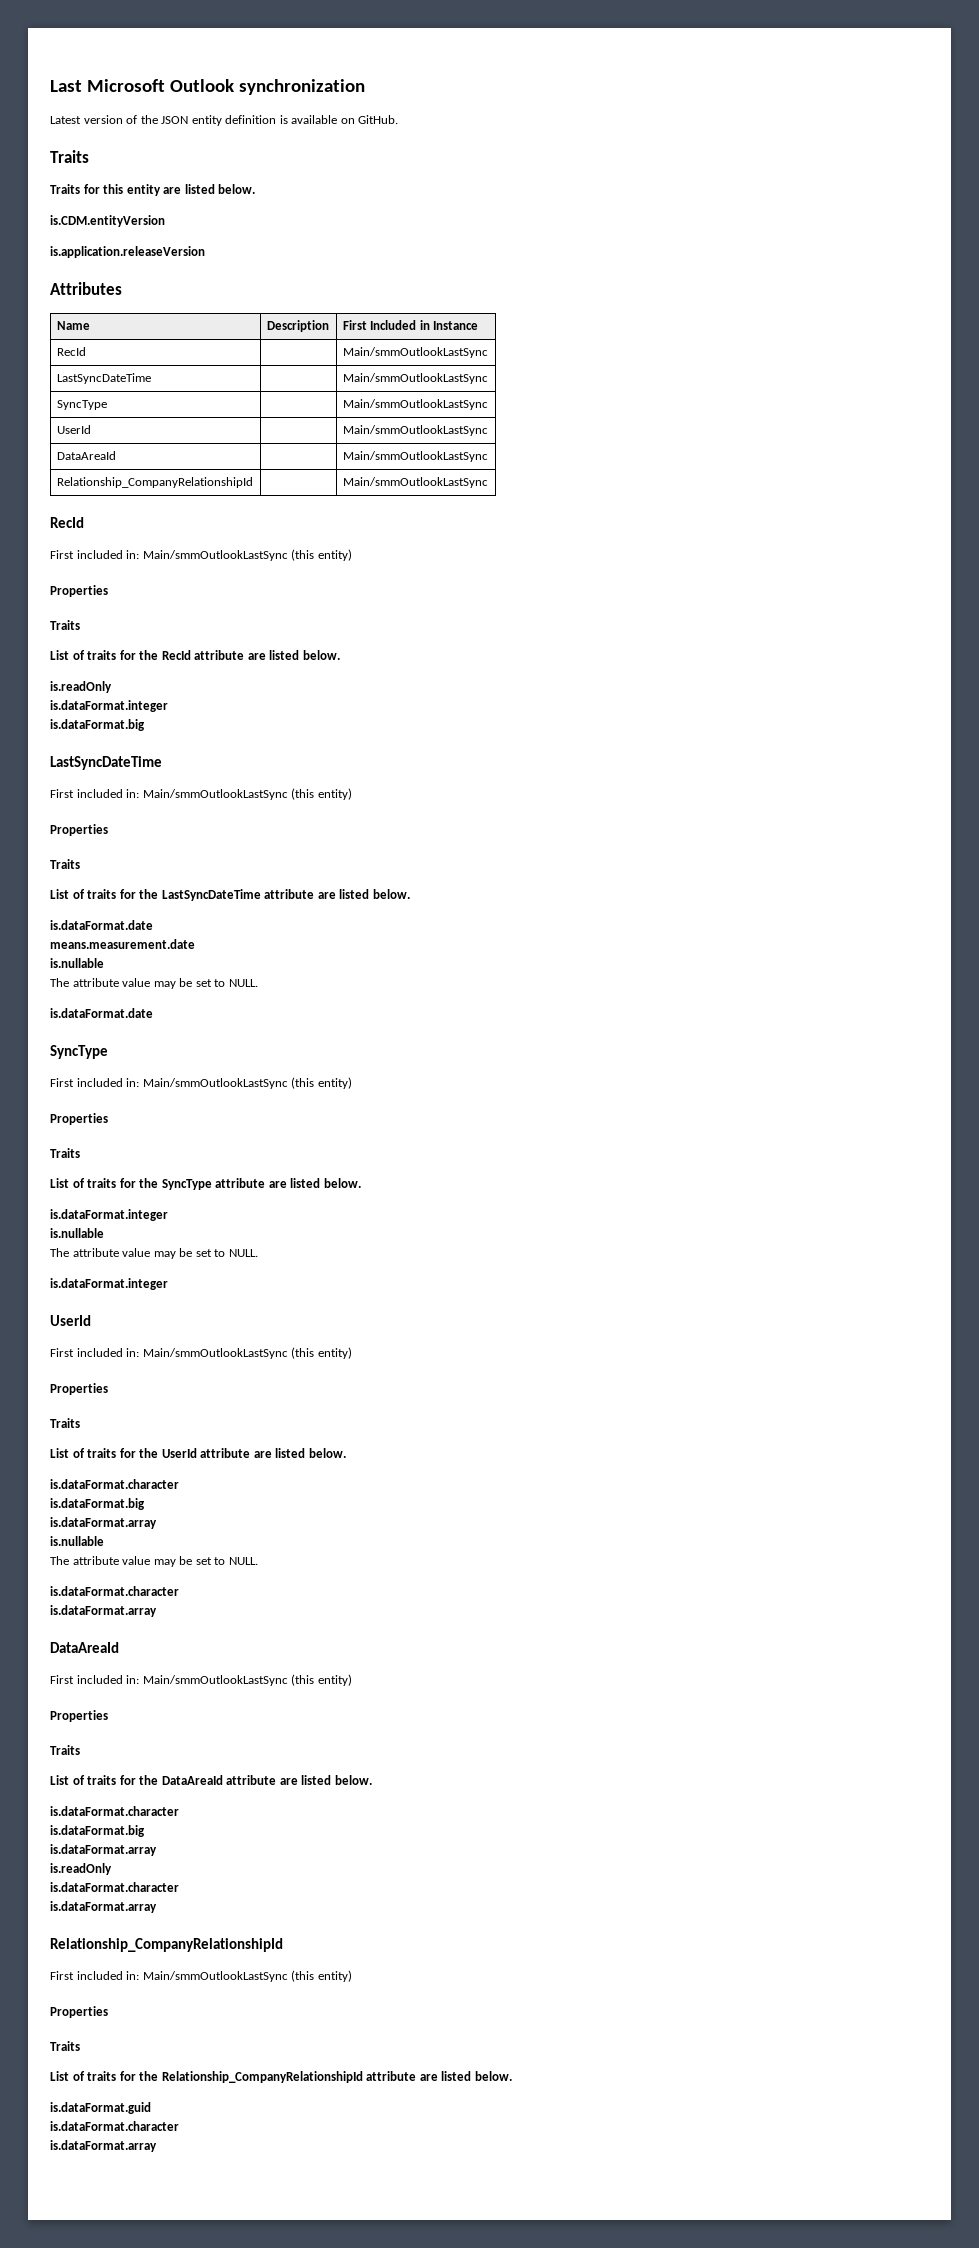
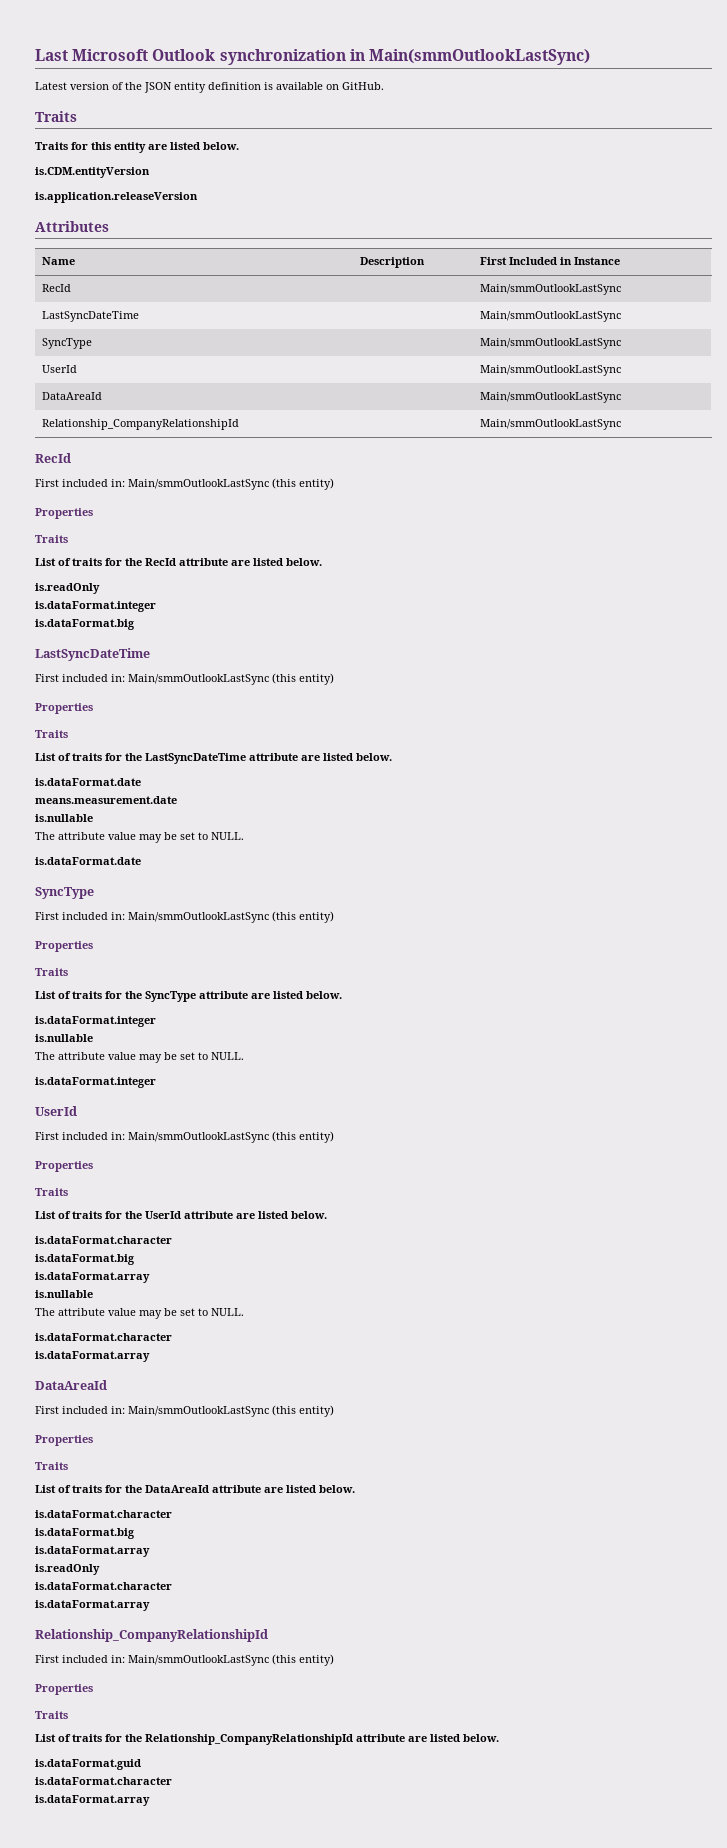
(365, 87) none -> [349,49,590,65] in Main(smmOutlookLastSync)

